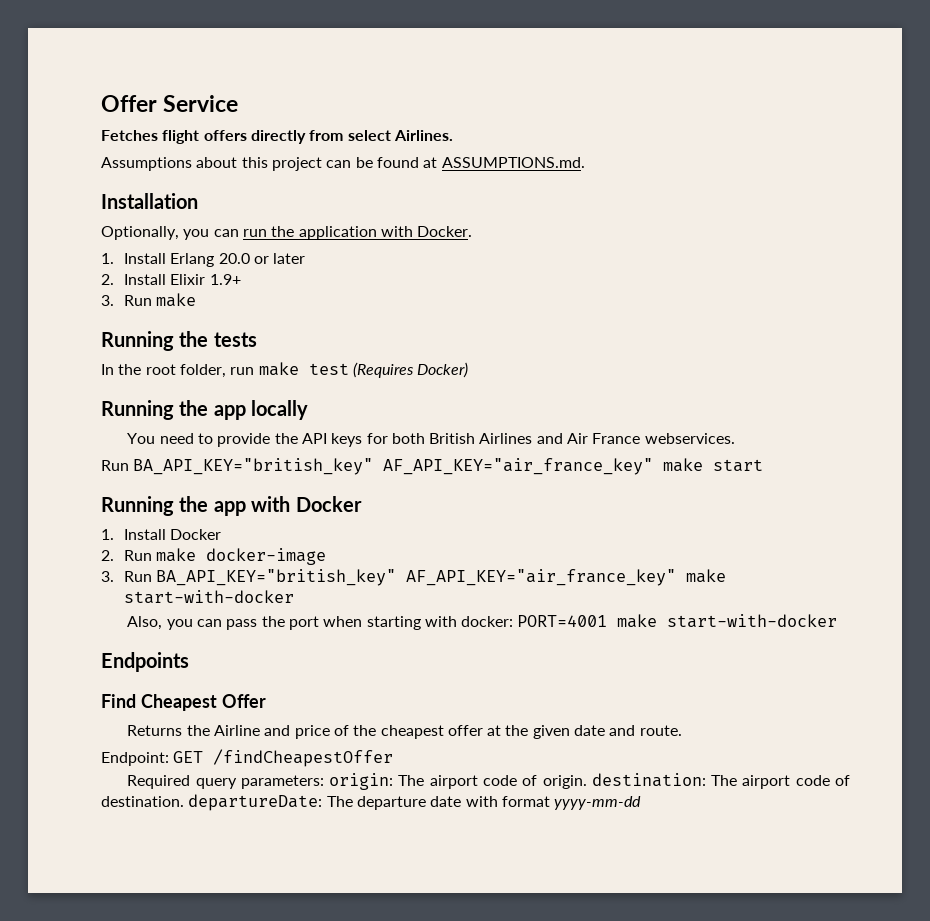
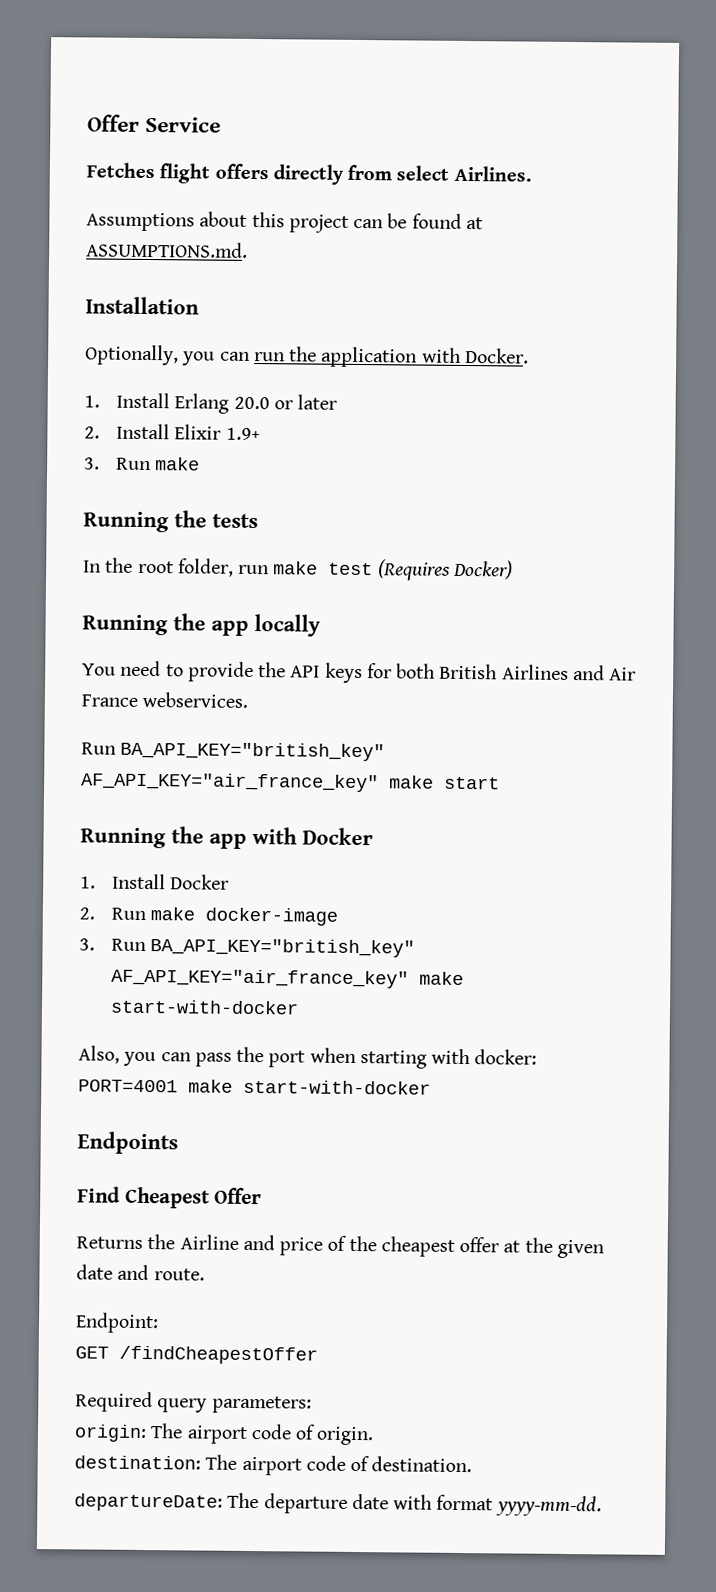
(169, 759) none -> (159, 1323) //
(324, 782) none -> (312, 1404) //
(587, 782) none -> (375, 1436) //
(184, 801) none -> (473, 1464) //
[554,796,642,810] yyyy-mm-dd -> [495,1495,602,1517] yyyy-mm-dd.

